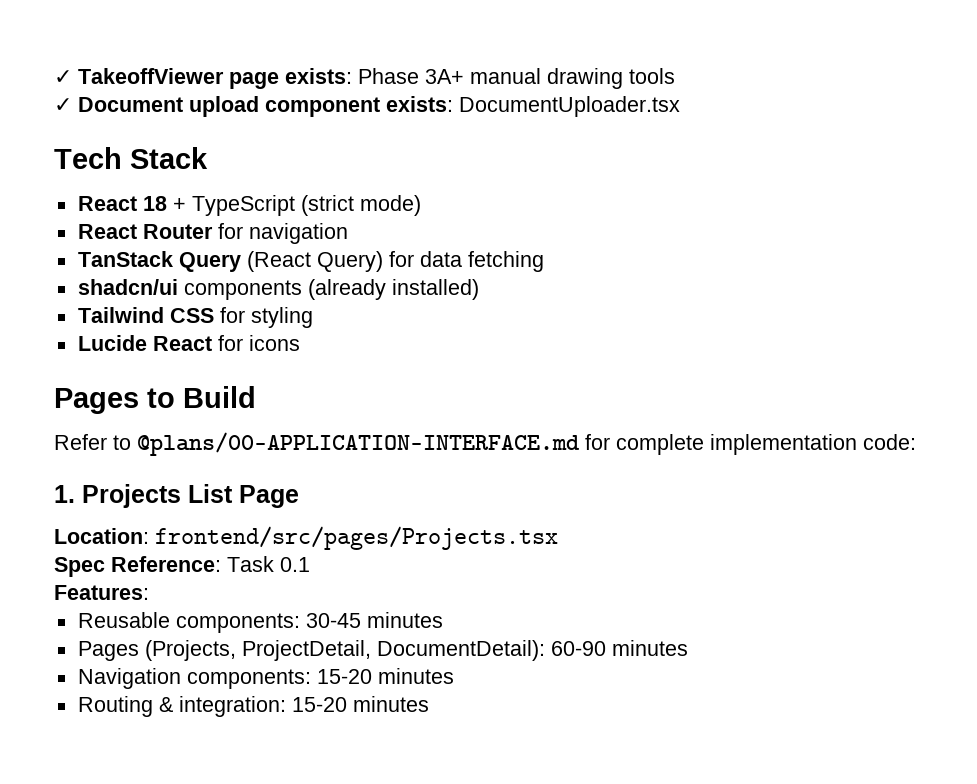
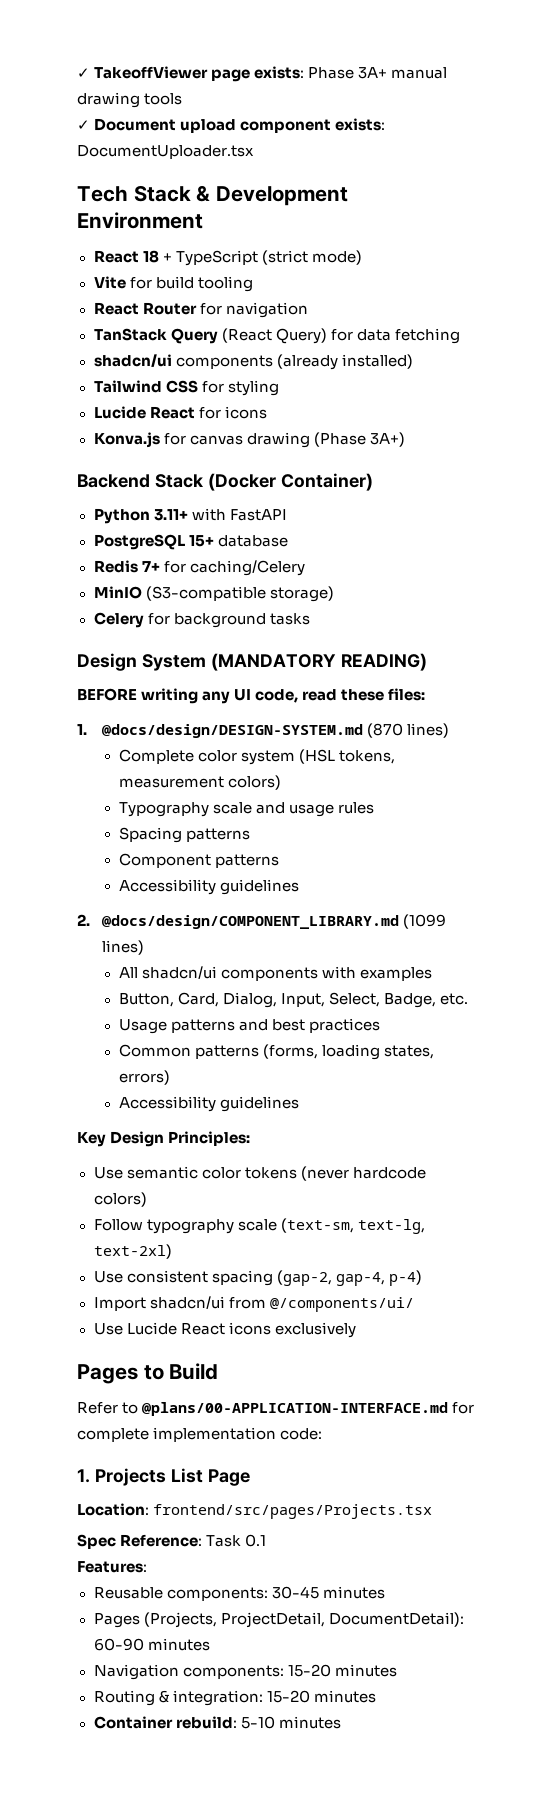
(208, 158) none -> [196,185,349,206] [77,212,203,229] & Development Environment
(421, 205) none -> [93,276,253,292] // Vite for build tooling
(300, 343) none -> [93,432,405,448] [77,473,373,491] [93,508,287,524] [93,534,288,550] [93,560,305,576] [93,586,334,602] [93,612,310,628] [77,653,427,671] [77,688,426,704] [77,723,450,738] [118,749,395,765] [118,775,281,790] [118,802,374,817] [118,827,250,843] [118,853,279,868] [118,879,299,895] [77,914,447,929] [102,940,145,955] [118,966,432,981] [118,992,468,1008] [118,1018,380,1034] [118,1044,434,1060] [118,1070,170,1085] [118,1096,299,1112] [77,1131,251,1147] [93,1166,426,1181] [93,1192,147,1207] [93,1218,425,1234] [93,1244,172,1259] [93,1270,422,1286] [93,1296,414,1312] [93,1322,356,1338] // Konva.js for canvas drawing (Phase 3A+) // Backend Stack (Docker Container) // Python 3.11+ with FastAPI // PostgreSQL 15+ database // Redis 7+ for caching/Celery // MinIO (S3-compatible storage) // Celery for background tasks // Design System (MANDATORY READING) // BEFORE writing any UI code, read these files: // 1. @docs/design/DESIGN-SYSTEM.md (870 lines) // Complete color system (HSL tokens, measurement colors) // Typography scale and usage rules // Spacing patterns // Component patterns // Accessibility guidelines // 2. @docs/design/COMPONENT_LIBRARY.md (1099 lines) // All shadcn/ui components with examples // Button, Card, Dialog, Input, Select, Badge, etc. // Usage patterns and best practices // Common patterns (forms, loading states, errors) // Accessibility guidelines // Key Design Principles: // Use semantic color tokens (never hardcode colors) // Follow typography scale (text-sm, text-lg, text-2xl) // Use consistent spacing (gap-2, gap-4, p-4) // Import shadcn/ui from @/components/ui/ // Use Lucide React icons exclusively
(429, 704) none -> [93,1716,341,1729] // Container rebuild: 5-10 minutes

